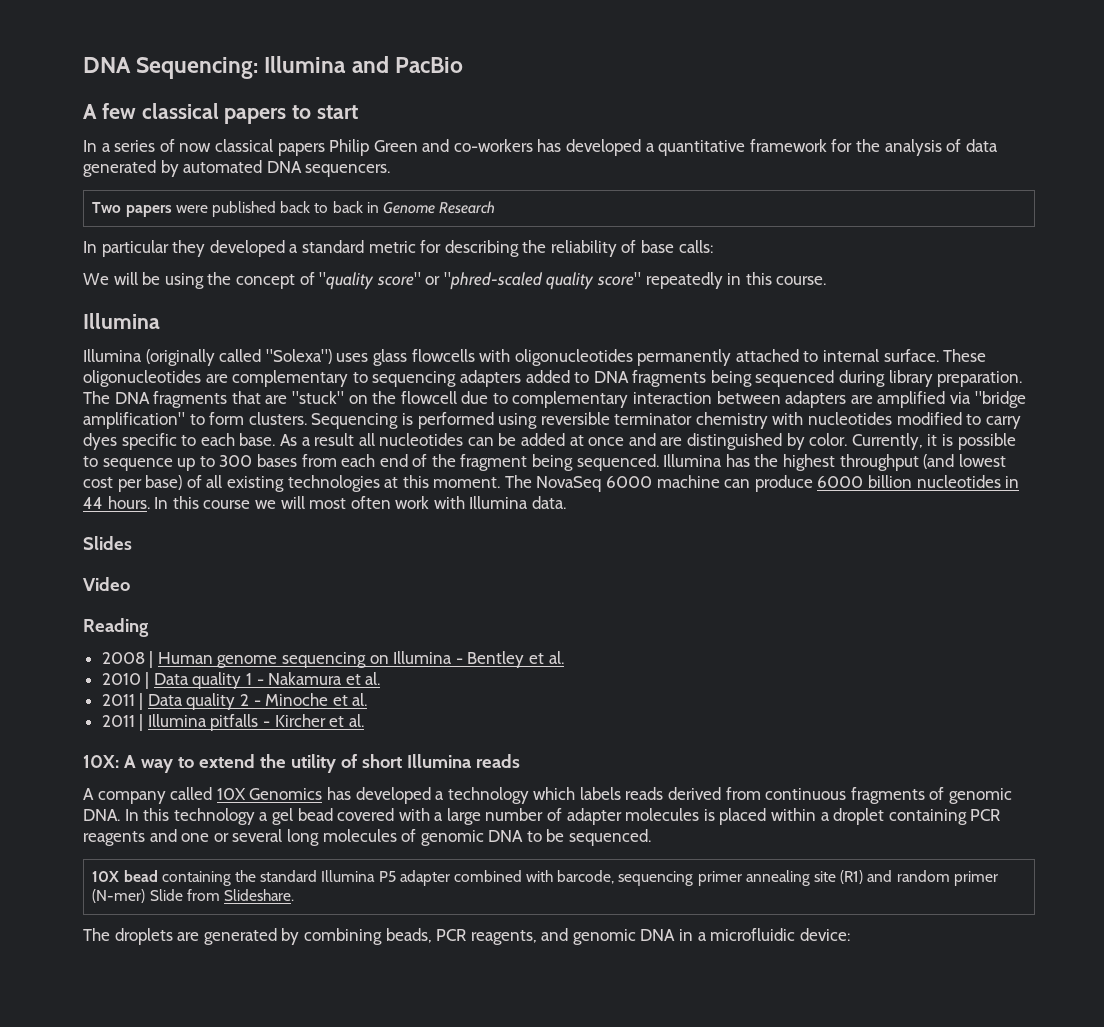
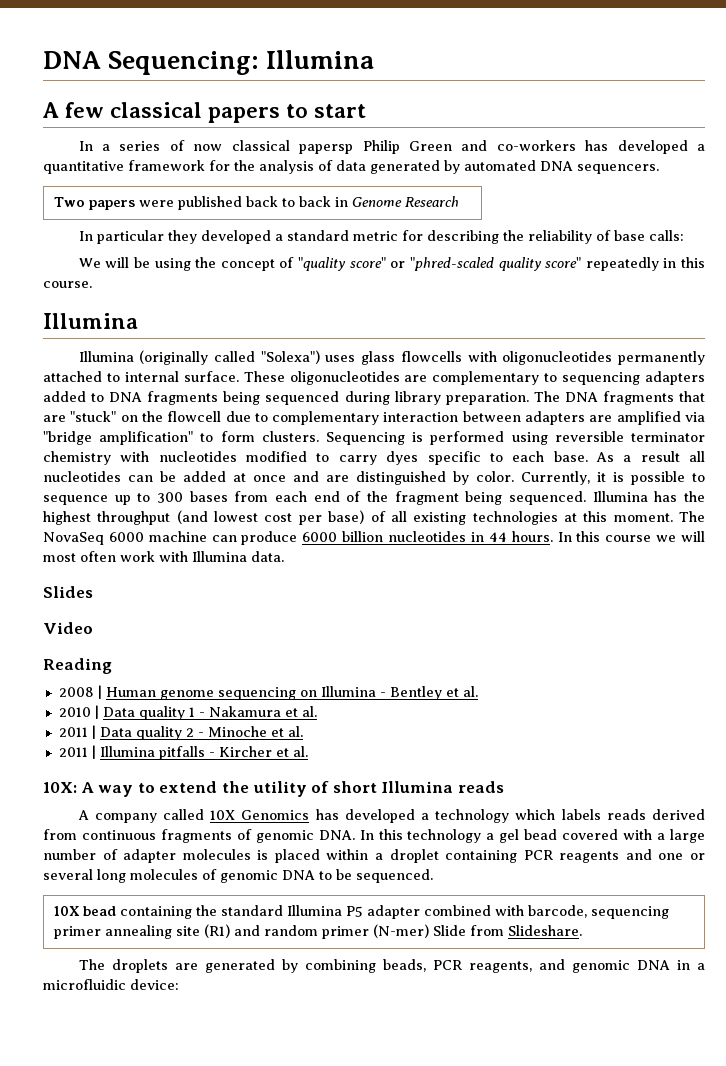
[351,56,463,73] and PacBio -> (375, 59) none
[277,143,325,156] papers -> [299,144,354,154] papersp

